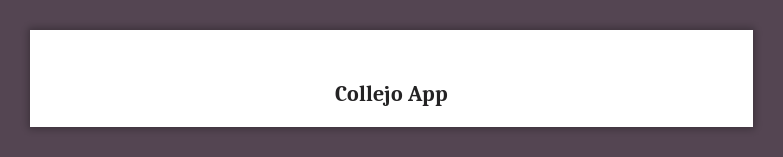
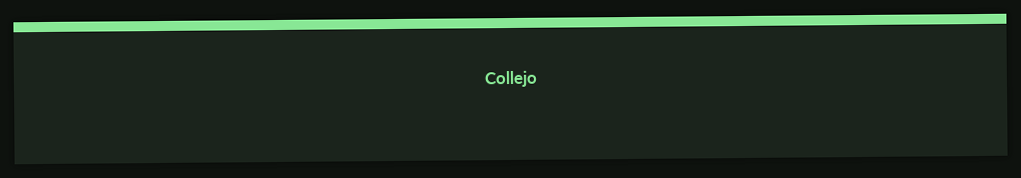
[407,86,449,106] App -> (537, 79) none

